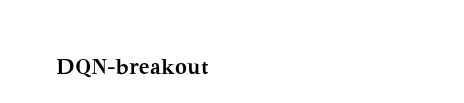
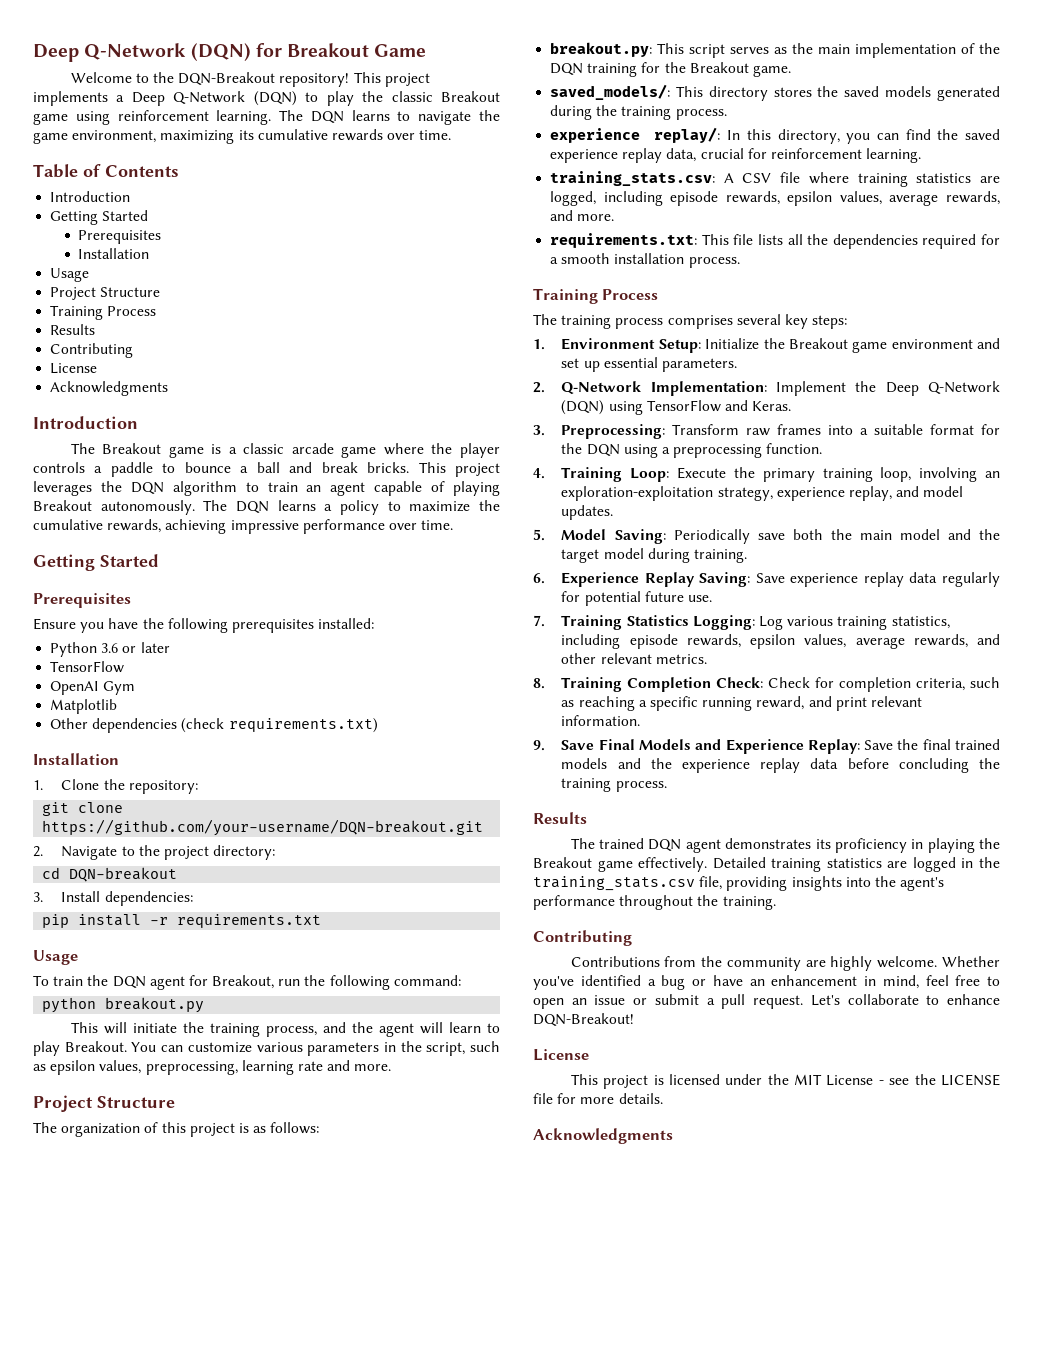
[56,59,209,78] DQN-breakout -> [33,43,427,62] [70,72,430,87] [33,91,501,106] [33,110,500,125] [33,129,452,144] [33,164,179,178] [50,191,131,202] [50,210,149,225] [78,230,162,244] [78,248,150,259] [50,268,90,282] [50,287,161,300] [50,305,157,320] [50,324,96,335] [50,343,134,358] [50,363,98,374] [50,381,169,396] [33,416,138,429] [70,443,500,458] [33,462,500,477] [33,481,500,496] [33,500,501,515] [33,519,454,534] [33,554,159,571] [33,593,131,608] [33,618,375,633] [50,642,170,657] [50,661,125,673] [50,681,136,695] [50,699,118,714] [50,718,378,733] [33,753,119,765] [33,779,198,794] [42,802,124,816] [42,819,484,836] [33,845,276,860] [42,867,178,882] [33,891,193,906] [42,914,322,928] [33,950,78,965] [33,975,461,990] [42,997,205,1013] [70,1022,500,1037] [33,1041,500,1056] [33,1060,392,1075] [33,1095,175,1112] [33,1122,320,1137] [550,42,1000,58] [550,62,791,77] [550,84,1001,101] [550,105,727,120] [550,127,1000,144] [550,148,922,163] [550,171,1000,187] [550,191,1000,206] [550,210,615,221] [550,233,1000,249] [550,253,740,268] [533,288,659,304] [533,314,848,329] [533,338,1000,353] [561,357,737,372] [533,381,1000,396] [561,400,792,415] [533,424,1000,439] [561,443,823,458] [533,467,1000,482] [561,486,964,501] [561,505,614,520] [533,529,1000,544] [561,548,747,563] [533,572,1000,587] [561,591,712,606] [533,615,950,630] [561,634,1001,649] [561,653,707,664] [533,677,1000,692] [561,696,922,711] [561,715,641,726] [533,739,1000,754] [561,758,1000,773] [561,778,667,792] [533,812,587,824] [570,838,1001,853] [533,857,1000,872] [533,876,945,891] [533,895,776,910] [533,930,632,946] [570,956,1001,971] [533,975,1000,990] [533,994,1000,1009] [533,1013,634,1027] [533,1049,589,1061] [570,1074,1000,1089] [533,1093,663,1104] [533,1128,673,1144] Deep Q-Network (DQN) for Breakout Game // Welcome to the DQN-Breakout repository! This project implements a Deep Q-Network (DQN) to play the classic Breakout game using reinforcement learning. The DQN learns to navigate the game environment, maximizing its cumulative rewards over time. // Table of Contents // Introduction // Getting Started // Prerequisites // Installation // Usage // Project Structure // Training Process // Results // Contributing // License // Acknowledgments // Introduction // The Breakout game is a classic arcade game where the player controls a paddle to bounce a ball and break bricks. This project leverages the DQN algorithm to train an agent capable of playing Breakout autonomously. The DQN learns a policy to maximize the cumulative rewards, achieving impressive performance over time. // Getting Started // Prerequisites // Ensure you have the following prerequisites installed: // Python 3.6 or later // TensorFlow // OpenAI Gym // Matplotlib // Other dependencies (check requirements.txt) // Installation // 1. Clone the repository: // git clone https://github.com/your-username/DQN-breakout.git // 2. Navigate to the project directory: // cd DQN-breakout // 3. Install dependencies: // pip install -r requirements.txt // Usage // To train the DQN agent for Breakout, run the following command: // python breakout.py // This will initiate the training process, and the agent will learn to play Breakout. You can customize various parameters in the script, such as epsilon values, preprocessing, learning rate and more. // Project Structure // The organization of this project is as follows: // breakout.py: This script serves as the main implementation of the DQN training for the Breakout game. // saved_models/: This directory stores the saved models generated during the training process. // experience replay/: In this directory, you can find the saved experience replay data, crucial for reinforcement learning. // training_stats.csv: A CSV file where training statistics are logged, including episode rewards, epsilon values, average rewards, and more. // requirements.txt: This file lists all the dependencies required for a smooth installation process. // Training Process // The training process comprises several key steps: // 1. Environment Setup: Initialize the Breakout game environment and set up essential parameters. // 2. Q-Network Implementation: Implement the Deep Q-Network (DQN) using TensorFlow and Keras. // 3. Preprocessing: Transform raw frames into a suitable format for the DQN using a preprocessing function. // 4. Training Loop: Execute the primary training loop, involving an exploration-exploitation strategy, experience replay, and model updates. // 5. Model Saving: Periodically save both the main model and the target model during training. // 6. Experience Replay Saving: Save experience replay data regularly for potential future use. // 7. Training Statistics Logging: Log various training statistics, including episode rewards, epsilon values, average rewards, and other relevant metrics. // 8. Training Completion Check: Check for completion criteria, such as reaching a specific running reward, and print relevant information. // 9. Save Final Models and Experience Replay: Save the final trained models and the experience replay data before concluding the training process. // Results // The trained DQN agent demonstrates its proficiency in playing the Breakout game effectively. Detailed training statistics are logged in the training_stats.csv file, providing insights into the agent's performance throughout the training. // Contributing // Contributions from the community are highly welcome. Whether you've identified a bug or have an enhancement in mind, feel free to open an issue or submit a pull request. Let's collaborate to enhance DQN-Breakout! // License // This project is licensed under the MIT License - see the LICENSE file for more details. // Acknowledgments

